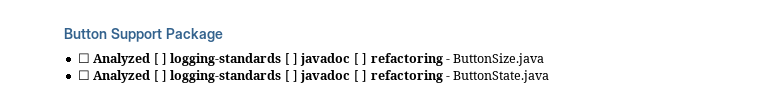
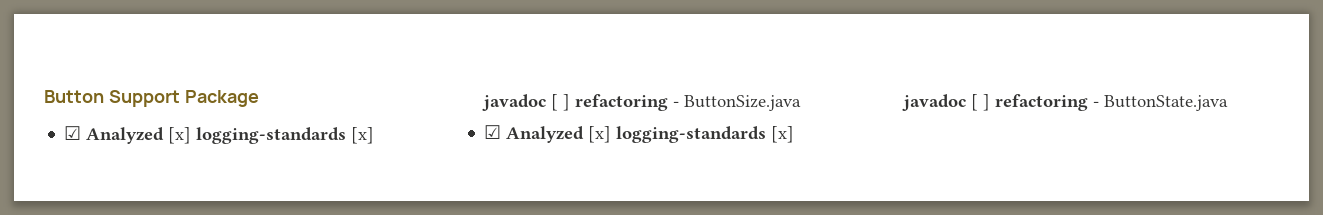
[77,53,298,66] ☐ Analyzed [ ] logging-standards [ ] -> [64,126,375,144] ☑ Analyzed [x] logging-standards [x]
[77,70,298,83] ☐ Analyzed [ ] logging-standards [ ] -> [484,125,795,143] ☑ Analyzed [x] logging-standards [x]

